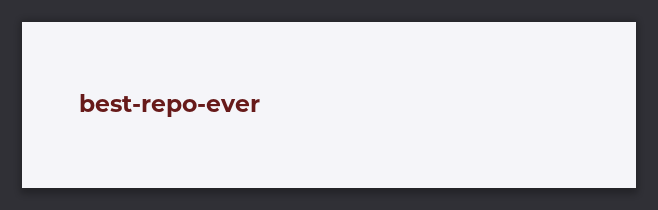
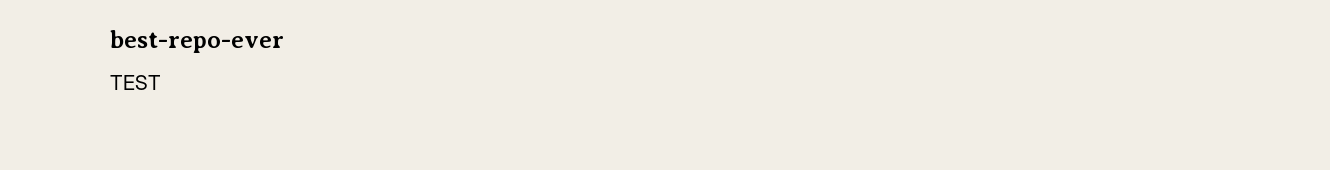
(260, 105) none -> [110,75,161,90] // TEST

